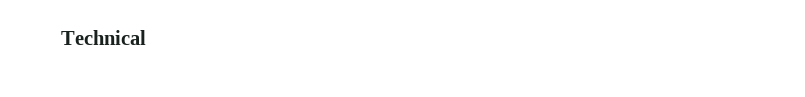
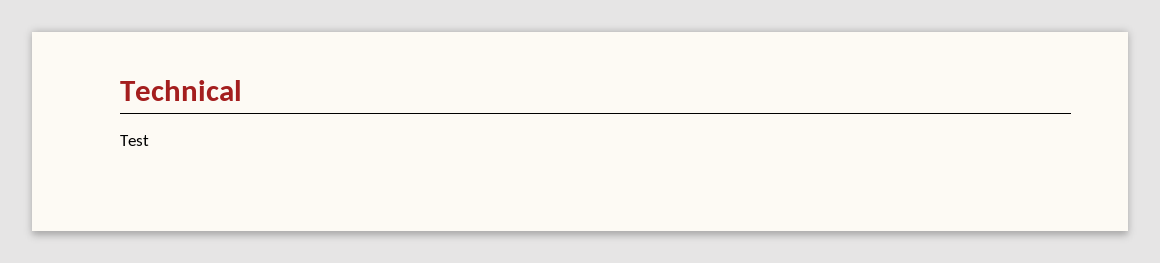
(146, 37) none -> [120,135,149,146] // Test

